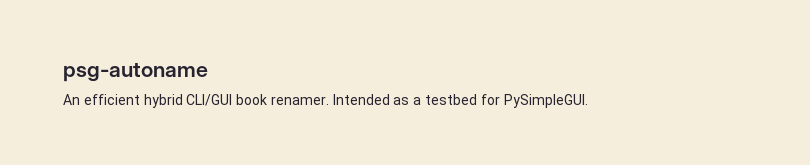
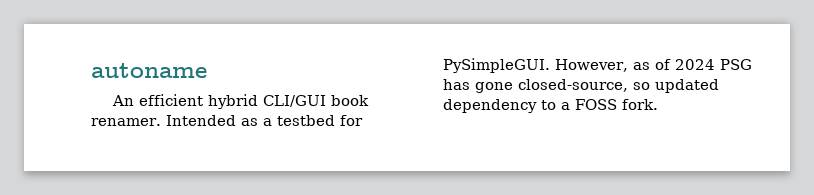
[63,62,208,82] psg-autoname -> [91,63,207,78] autoname
(588, 101) none -> [555,59,752,72] [443,79,719,93] [443,99,658,113] However, as of 2024 PSG has gone closed-source, so updated dependency to a FOSS fork.

